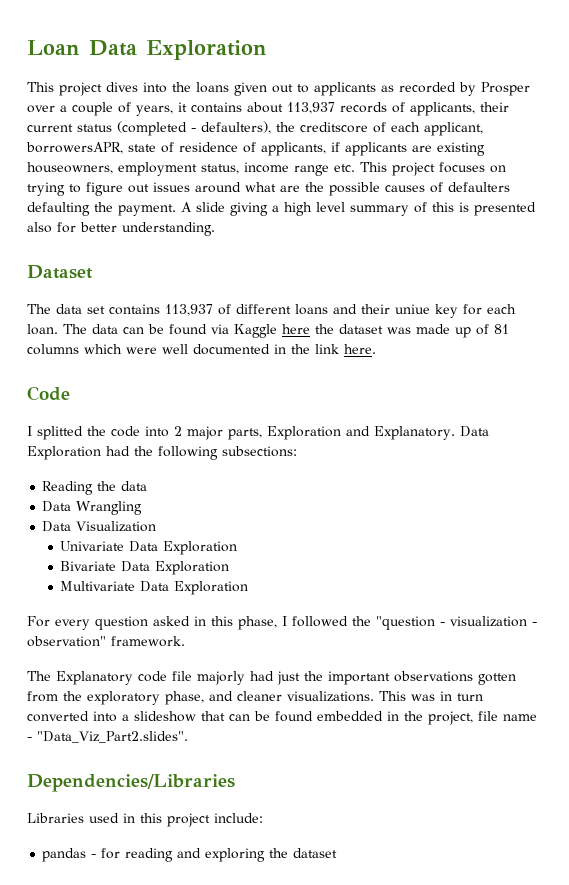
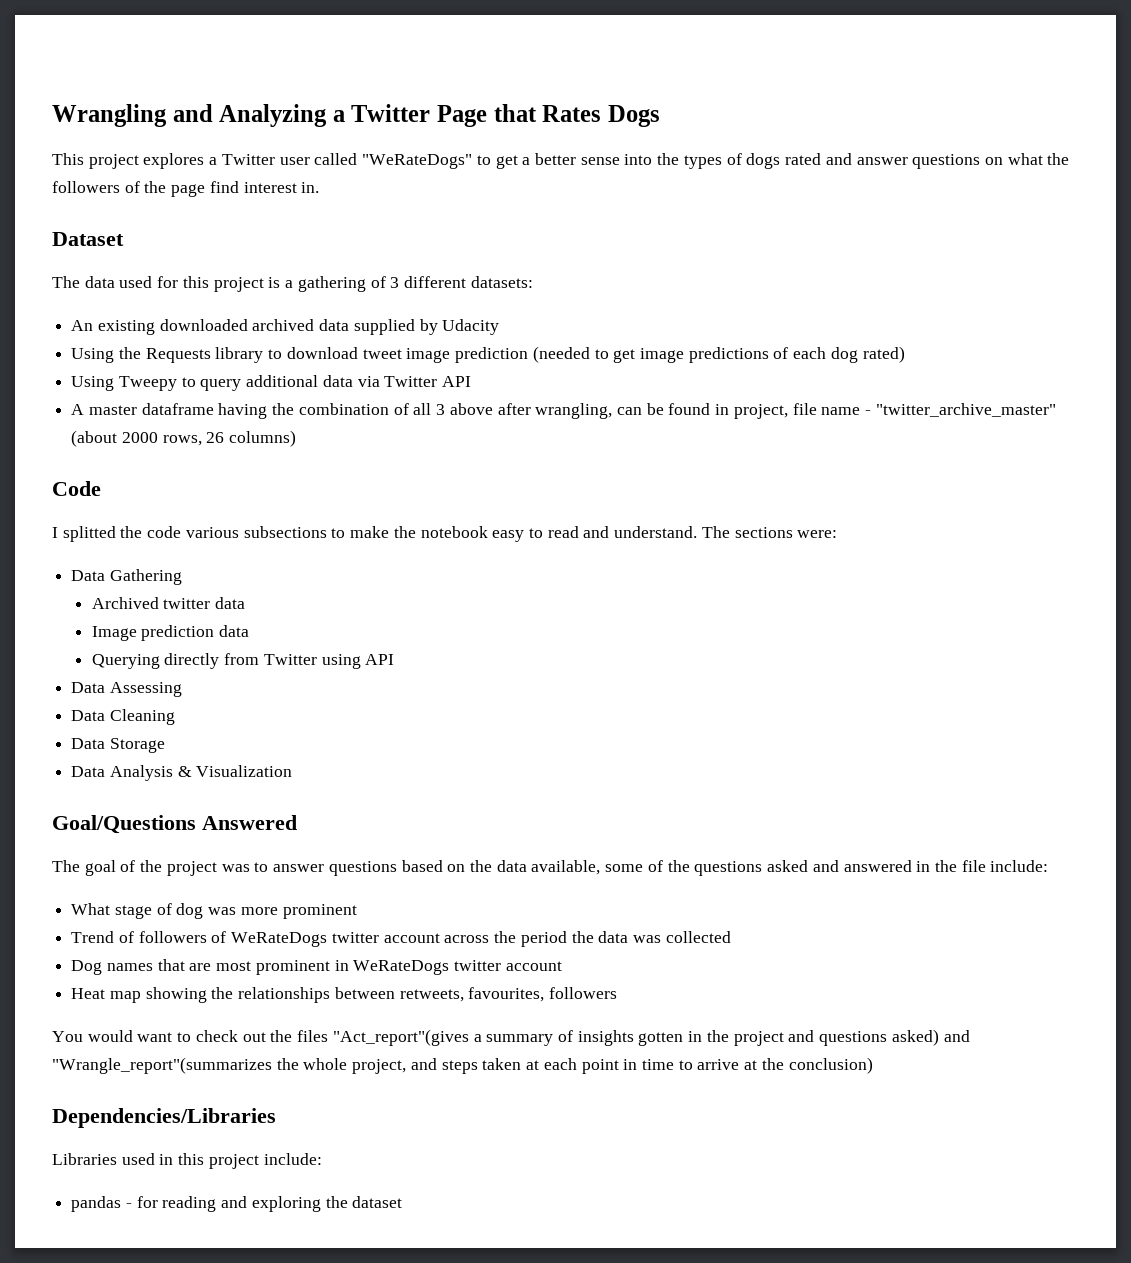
[27,40,267,60] [27,82,530,96] [27,102,509,116] [27,121,483,136] [26,142,485,156] [27,162,506,176] [27,182,510,196] [27,202,536,216] [27,222,215,236] [27,265,93,279] [27,304,516,318] [27,324,509,338] [27,344,376,355] Loan Data Exploration // This project dives into the loans given out to applicants as recorded by Prosper over a couple of years, it contains about 113,937 records of applicants, their current status (completed - defaulters), the creditscore of each applicant, borrowersAPR, state of residence of applicants, if applicants are existing houseowners, employment status, income range etc. This project focuses on trying to figure out issues around what are the possible causes of defaulters defaulting the payment. A slide giving a high level summary of this is presented also for better understanding. // Dataset // The data set contains 113,937 of different loans and their uniue key for each loan. The data can be found via Kaggle here the dataset was made up of 81 columns which were well documented in the link here. -> [52,104,660,127] [52,153,1070,169] [52,181,320,197] [52,232,124,246] [52,276,533,292] [71,319,500,335] [71,346,905,363] [71,375,472,391] [71,403,1056,419] [71,430,297,447] Wrangling and Analyzing a Twitter Page that Rates Dogs // This project explores a Twitter user called "WeRateDogs" to get a better sense into the types of dogs rated and answer questions on what the followers of the page find interest in. // Dataset // The data used for this project is a gathering of 3 different datasets: // An existing downloaded archived data supplied by Udacity // Using the Requests library to download tweet image prediction (needed to get image predictions of each dog rated) // Using Tweepy to query additional data via Twitter API // A master dataframe having the combination of all 3 above after wrangling, can be found in project, file name - "twitter_archive_master" (about 2000 rows, 26 columns)
[145,426,489,440] [27,446,297,460] [42,481,148,495] [42,501,143,515] [42,521,157,532] [60,541,238,555] [60,561,230,575] [60,581,249,595] [27,616,537,630] [27,636,185,647] [27,671,516,685] [27,691,483,705] [27,711,537,725] [27,731,188,743] into 2 major parts, Exploration and Explanatory. Data Exploration had the following subsections: // Reading the data // Data Wrangling // Data Visualization // Univariate Data Exploration // Bivariate Data Exploration // Multivariate Data Exploration // For every question asked in this phase, I followed the "question - visualization - observation" framework. // The Explanatory code file majorly had just the important observations gotten from the exploratory phase, and cleaner visualizations. This was in turn converted into a slideshow that can be found embedded in the project, file name - "Data_Viz_Part2.slides". -> [185,526,838,542] [71,569,182,585] [91,597,246,609] [91,625,250,641] [91,653,395,669] [71,682,182,697] [71,709,175,725] [71,738,165,753] [71,765,293,781] [52,815,297,834] [52,860,1049,876] [71,903,357,919] [71,931,731,947] [71,959,562,975] [71,987,618,1003] [52,1029,970,1046] [52,1057,873,1074] various subsections to make the notebook easy to read and understand. The sections were: // Data Gathering // Archived twitter data // Image prediction data // Querying directly from Twitter using API // Data Assessing // Data Cleaning // Data Storage // Data Analysis & Visualization // Goal/Questions Answered // The goal of the project was to answer questions based on the data available, some of the questions asked and answered in the file include: // What stage of dog was more prominent // Trend of followers of WeRateDogs twitter account across the period the data was collected // Dog names that are most prominent in WeRateDogs twitter account // Heat map showing the relationships between retweets, favourites, followers // You would want to check out the files "Act_report"(gives a summary of insights gotten in the project and questions asked) and "Wrangle_report"(summarizes the whole project, and steps taken at each point in time to arrive at the conclusion)

